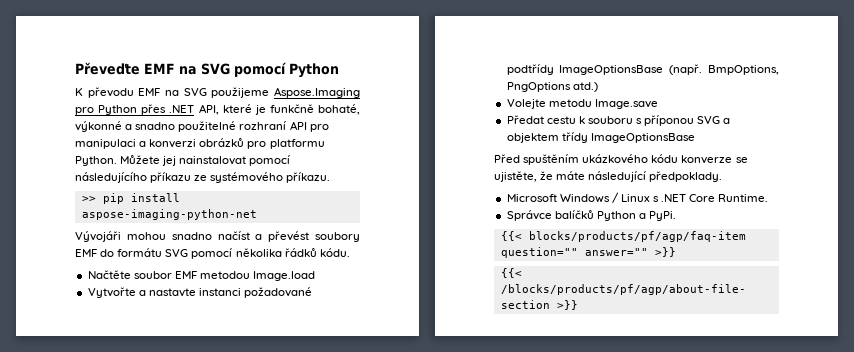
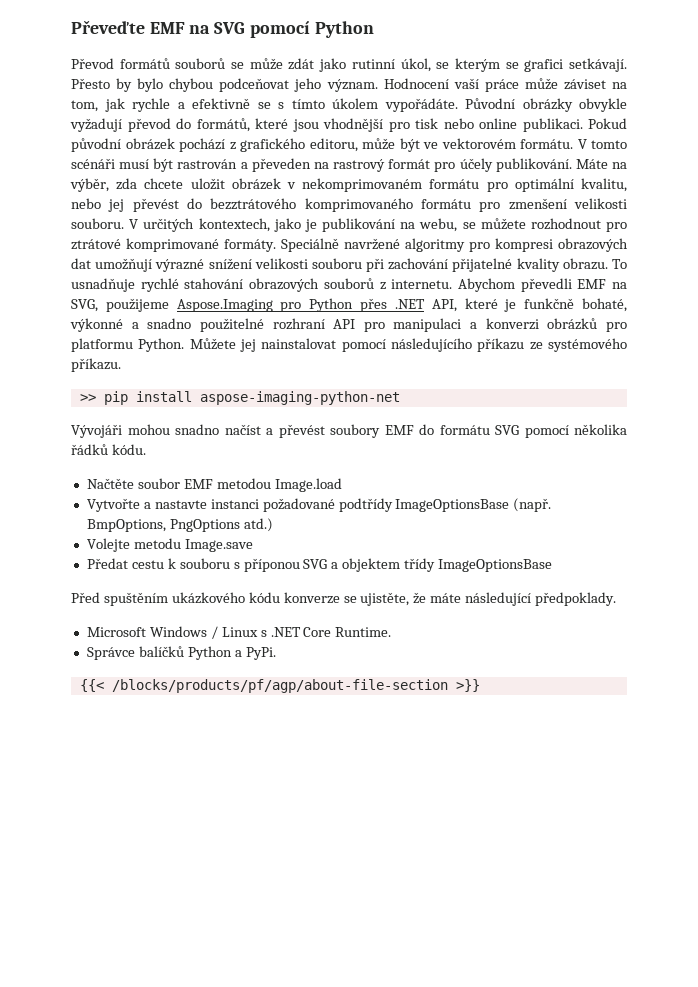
[75,87,207,98] K převodu EMF na SVG -> [71,58,627,72] [71,78,627,92] [71,98,627,112] [70,118,627,132] [71,138,627,152] [71,158,627,172] [70,178,627,192] [71,198,627,212] [71,218,628,232] [71,238,628,252] [71,258,627,272] [71,278,627,292] [71,299,98,312] Převod formátů souborů se může zdát jako rutinní úkol, se kterým se grafici setkávají. Přesto by bylo chybou podceňovat jeho význam. Hodnocení vaší práce může záviset na tom, jak rychle a efektivně se s tímto úkolem vypořádáte. Původní obrázky obvykle vyžadují převod do formátů, které jsou vhodnější pro tisk nebo online publikaci. Pokud původní obrázek pochází z grafického editoru, může být ve vektorovém formátu. V tomto scénáři musí být rastrován a převeden na rastrový formát pro účely publikování. Máte na výběr, zda chcete uložit obrázek v nekomprimovaném formátu pro optimální kvalitu, nebo jej převést do bezztrátového komprimovaného formátu pro zmenšení velikosti souboru. V určitých kontextech, jako je publikování na webu, se můžete rozhodnout pro ztrátové komprimované formáty. Speciálně navržené algoritmy pro kompresi obrazových dat umožňují výrazné snížení velikosti souboru při zachování přijatelné kvality obrazu. To usnadňuje rychlé stahování obrazových souborů z internetu. Abychom převedli EMF na SVG,
[500,231,746,242] [500,247,676,258] // {{< blocks/products/pf/agp/faq-item question="" answer="" >}} -> (276, 653) none

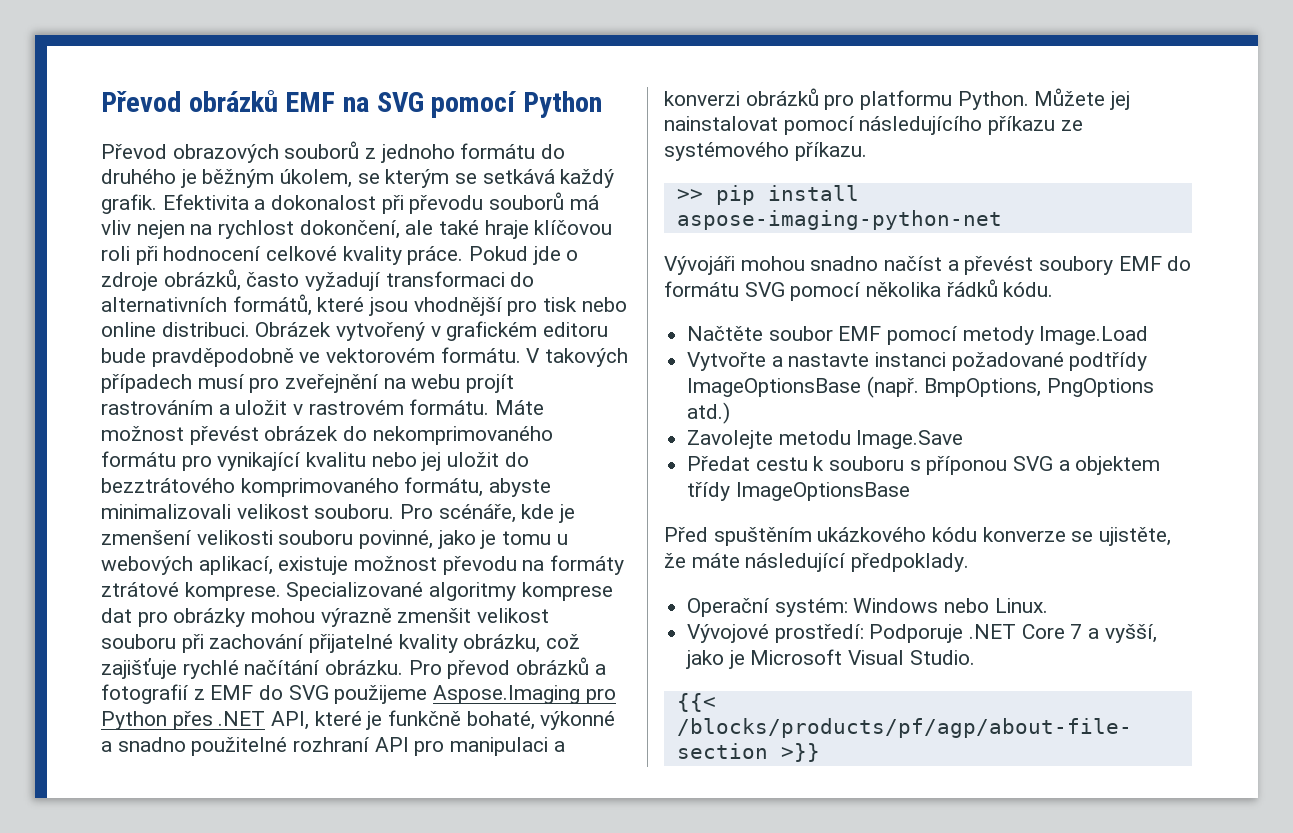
[71,20,145,34] Převeďte -> [101,90,278,112] Převod obrázků
[119,58,627,72] [71,78,627,92] [71,98,627,112] [70,118,191,132] formátů souborů se může zdát jako rutinní úkol, se kterým se grafici setkávají. Přesto by bylo chybou podceňovat jeho význam. Hodnocení vaší práce může záviset na tom, jak rychle a efektivně se s tímto úkolem vypořádáte. Původní obrázky obvykle vyžadují převod do -> [172,141,566,163] [101,169,615,188] [101,192,599,214] [101,220,613,239] [101,246,579,265] [101,269,535,291] [101,297,227,312] obrazových souborů z jednoho formátu do druhého je běžným úkolem, se kterým se setkává každý grafik. Efektivita a dokonalost při převodu souborů má vliv nejen na rychlost dokončení, ale také hraje klíčovou roli při hodnocení celkové kvality práce. Pokud jde o zdroje obrázků, často vyžadují transformaci do alternativních
[522,118,627,132] [71,138,627,152] [71,158,627,172] [70,178,627,192] publikaci. Pokud původní obrázek pochází z grafického editoru, může být ve vektorovém formátu. V tomto scénáři musí být rastrován a převeden na rastrový formát pro účely publikování. Máte na výběr, zda chcete uložit obrázek v nekomprimovaném formátu pro optimální kvalitu, -> [161,321,609,341] [101,347,629,367] [101,374,515,393] [101,399,545,415] [101,426,553,445] [101,451,367,471] distribuci. Obrázek vytvořený v grafickém editoru bude pravděpodobně ve vektorovém formátu. V takových případech musí pro zveřejnění na webu projít rastrováním a uložit v rastrovém formátu. Máte možnost převést obrázek do nekomprimovaného formátu pro vynikající kvalitu
[132,198,179,212] převést -> [447,452,500,467] uložit
[421,198,627,212] [71,218,628,232] [71,238,628,252] [71,258,308,272] formátu pro zmenšení velikosti souboru. V určitých kontextech, jako je publikování na webu, se můžete rozhodnout pro ztrátové komprimované formáty. Speciálně navržené algoritmy pro kompresi obrazových dat umožňují výrazné snížení velikosti -> [404,477,552,497] [101,504,576,523] [101,530,568,549] [101,555,625,575] [101,582,613,601] [101,608,550,627] formátu, abyste minimalizovali velikost souboru. Pro scénáře, kde je zmenšení velikosti souboru povinné, jako je tomu u webových aplikací, existuje možnost převodu na formáty ztrátové komprese. Specializované algoritmy komprese dat pro obrázky mohou výrazně zmenšit velikost
[562,258,627,270] [71,278,627,292] [71,299,98,312] obrazu. To usnadňuje rychlé stahování obrazových souborů z internetu. Abychom převedli EMF na SVG, -> [463,634,581,653] [101,657,606,679] [101,684,329,704] obrázku, což zajišťuje rychlé načítání obrázku. Pro převod obrázků a fotografií z EMF do SVG
[216,478,342,492] metodou Image.load -> [887,326,1149,345] pomocí metody Image.Load
[86,538,253,552] Volejte metodu Image.save -> [687,430,964,449] Zavolejte metodu Image.Save
[86,626,392,639] [86,646,276,660] Microsoft Windows / Linux s .NET Core Runtime. // Správce balíčků Python a PyPi. -> [687,598,1048,617] [687,624,1157,643] [686,649,975,669] Operační systém: Windows nebo Linux. // Vývojové prostředí: Podporuje .NET Core 7 a vyšší, jako je Microsoft Visual Studio.

